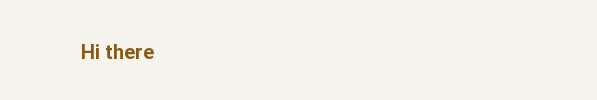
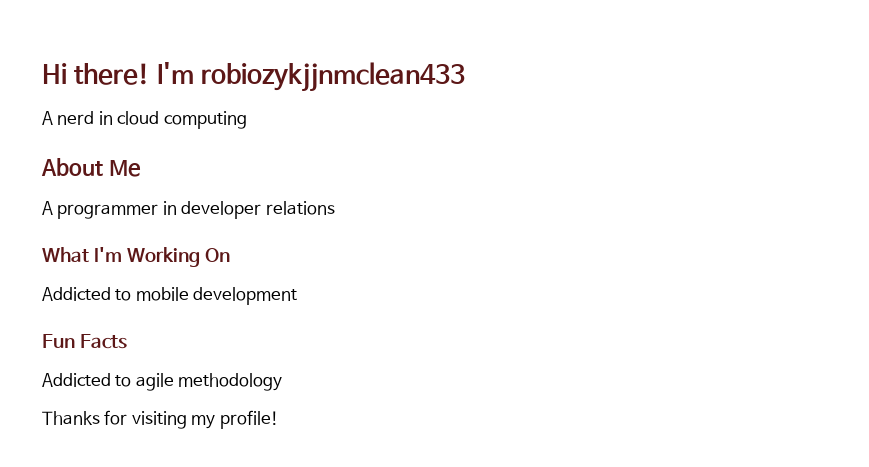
[105,44,155,59] there -> [74,62,466,92] [42,111,247,129] [41,158,141,177] [42,201,335,219] [42,247,231,267] [42,287,298,305] [42,334,128,349] [42,373,283,391] [42,410,279,429] there! I'm robiozykjjnmclean433 // A nerd in cloud computing // About Me // A programmer in developer relations // What I'm Working On // Addicted to mobile development // Fun Facts // Addicted to agile methodology // Thanks for visiting my profile!

